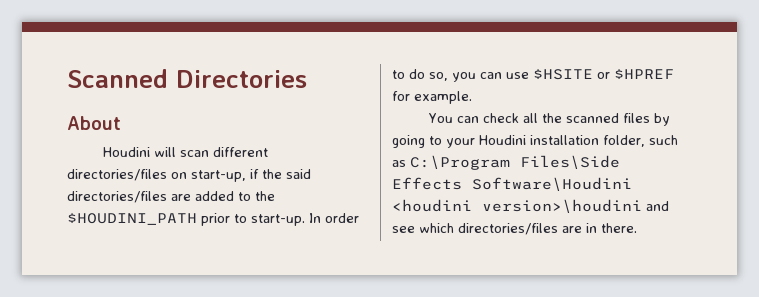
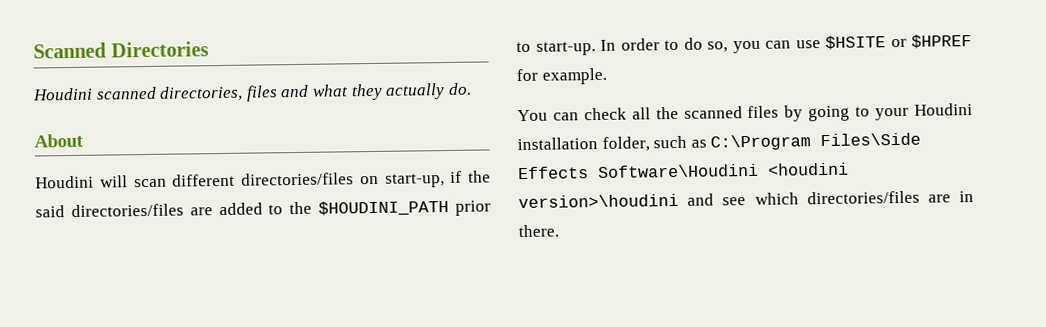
(307, 79) none -> [32,82,472,102] // Houdini scanned directories, files and what they actually do.

